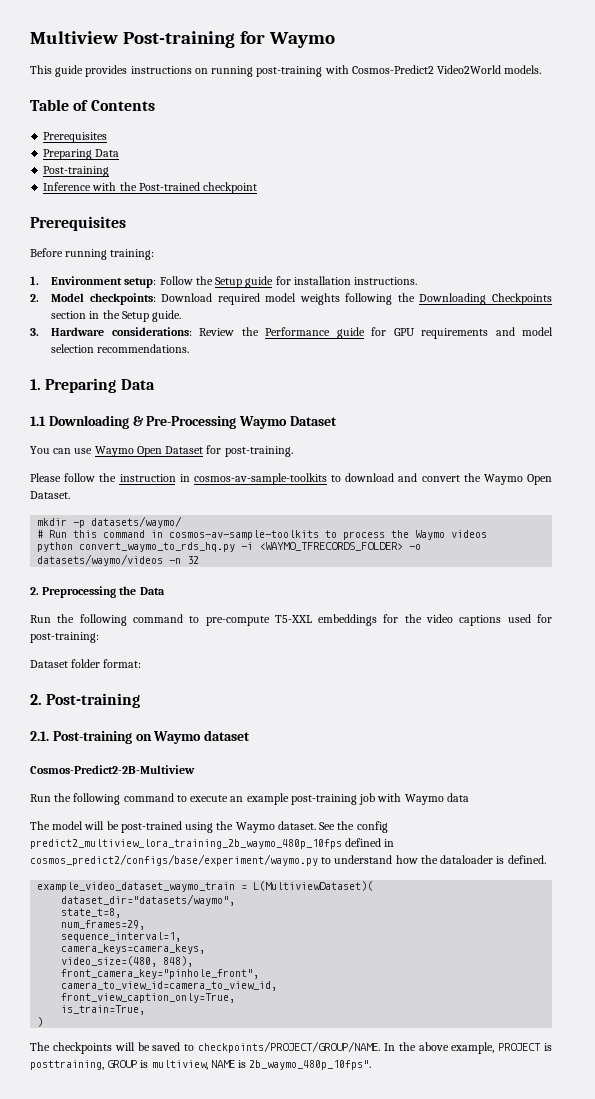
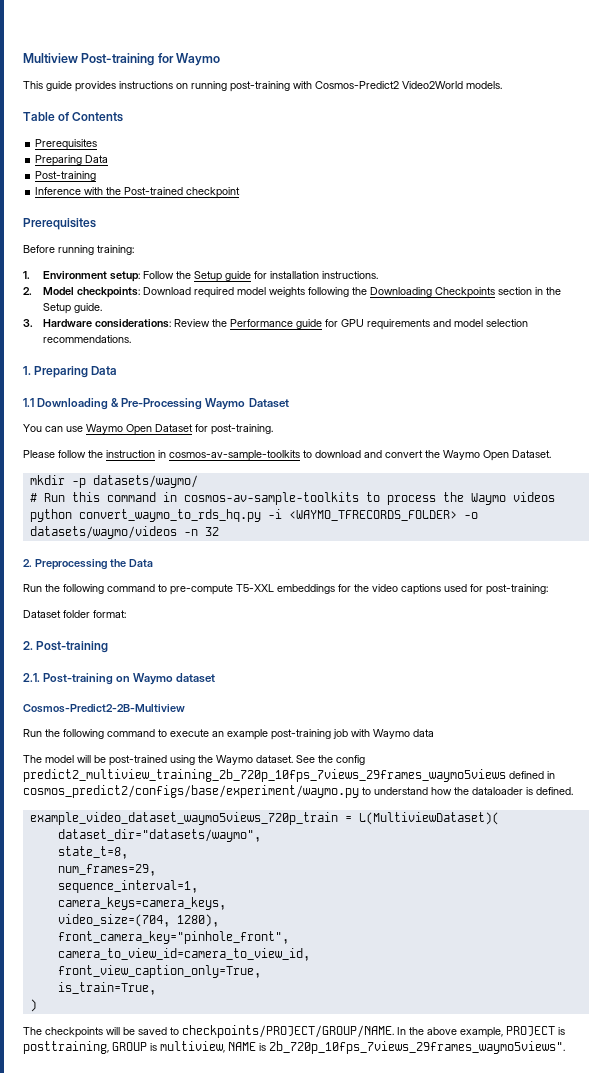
[30,839,342,849] predict2_multiview_lora_training_2b_waymo_480p_10fps -> [23,769,506,782] predict2_multiview_training_2b_720p_10fps_7views_29frames_waymo5views
[37,882,236,892] example_video_dataset_waymo_train -> [29,812,338,825] example_video_dataset_waymo5views_720p_train
[61,956,194,967] video_size=(480, 848), -> [57,914,219,927] video_size=(704, 1280),
[249,1060,372,1070] 2b_waymo_480p_10fps". -> [269,1041,565,1054] 2b_720p_10fps_7views_29frames_waymo5views".

